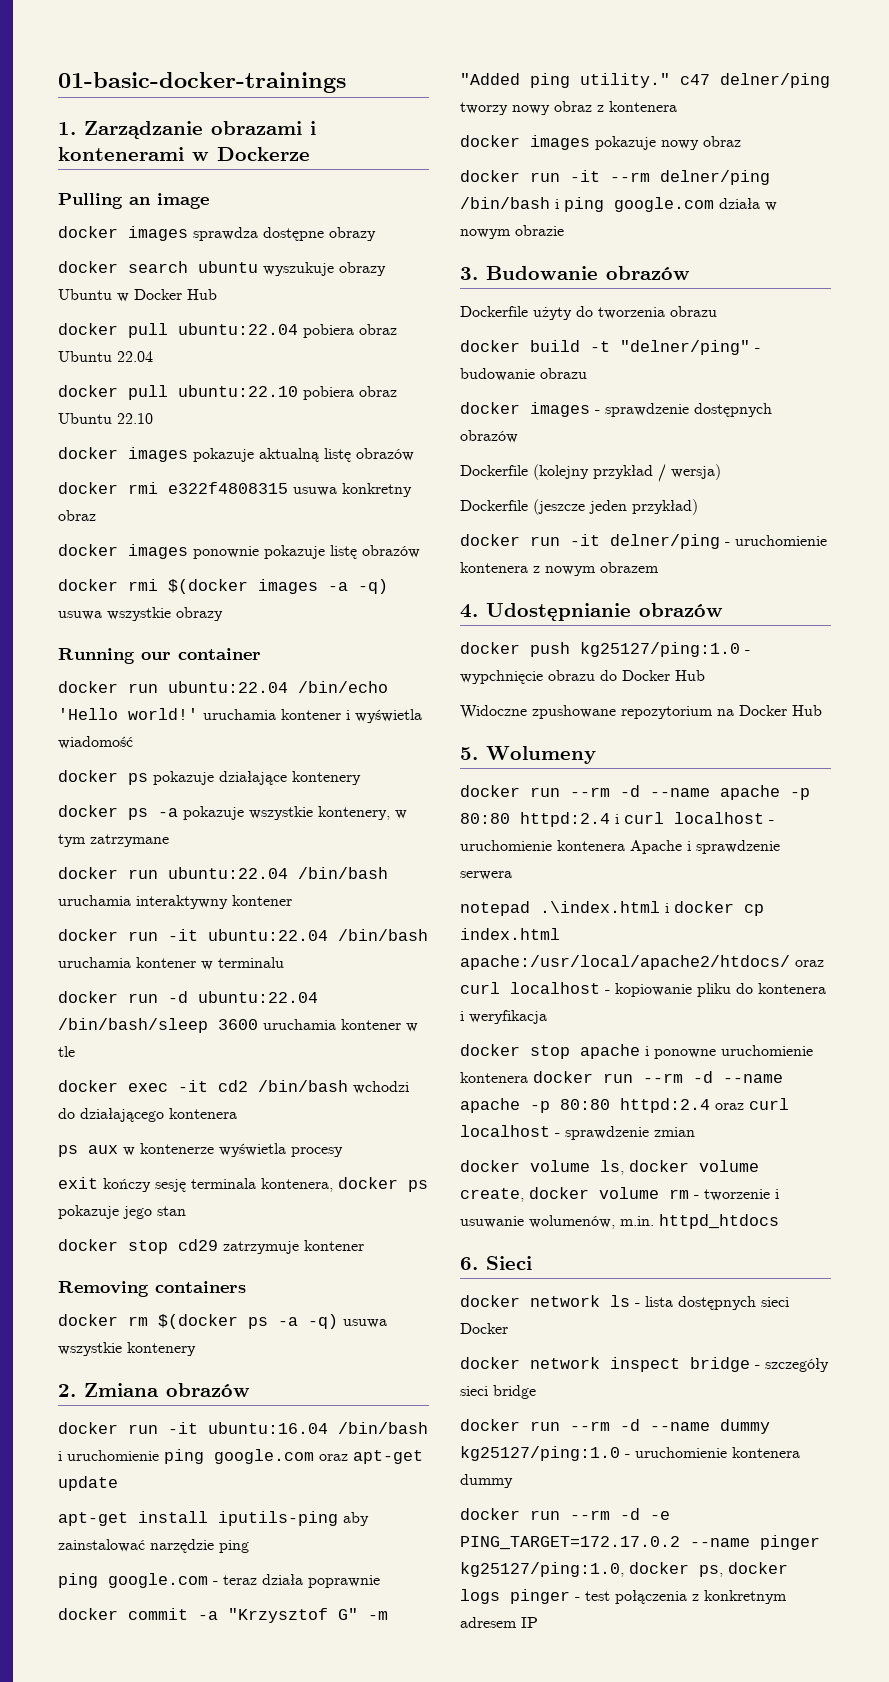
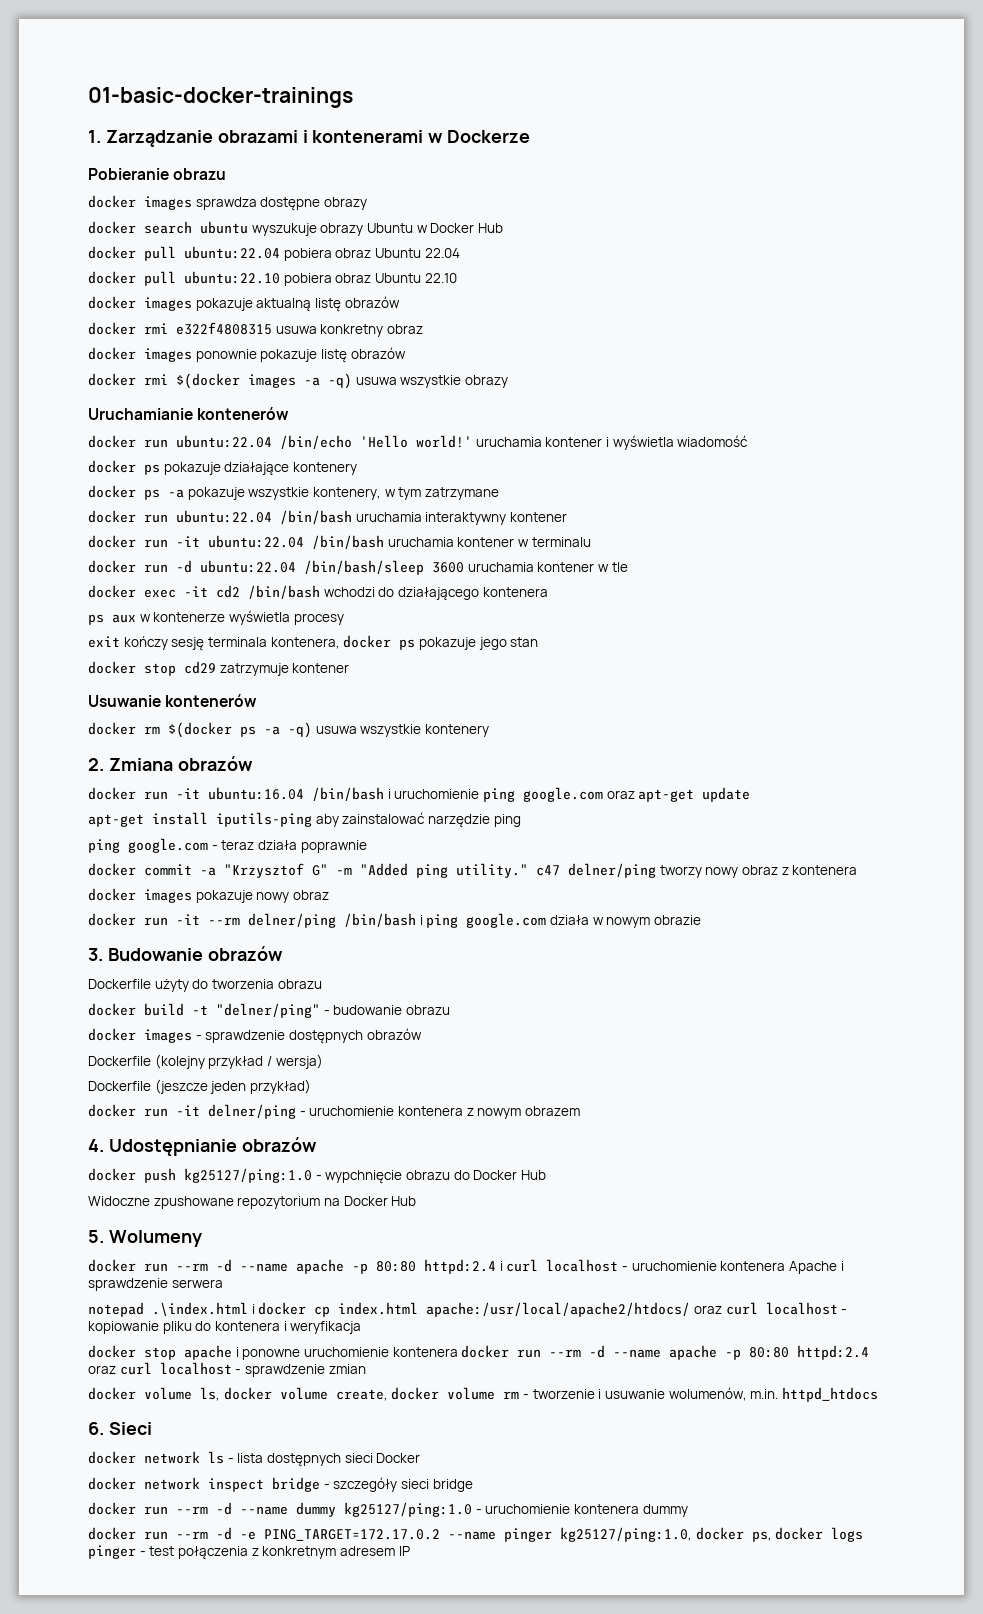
[58,193,209,209] Pulling an image -> [88,168,227,180] Pobieranie obrazu
[58,648,261,664] Running our container -> [88,407,290,420] Uruchamianie kontenerów
[58,1281,246,1297] Removing containers -> [88,694,258,707] Usuwanie kontenerów

